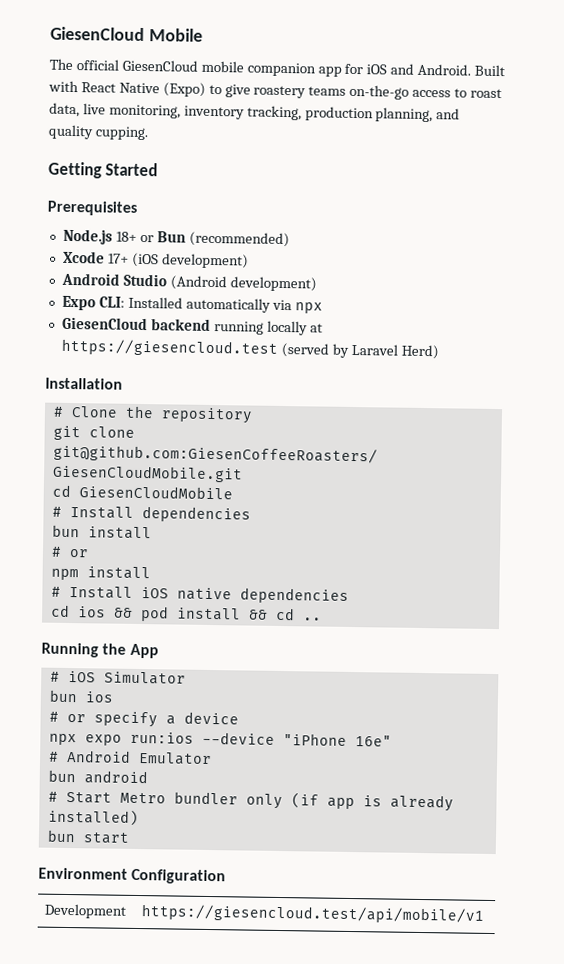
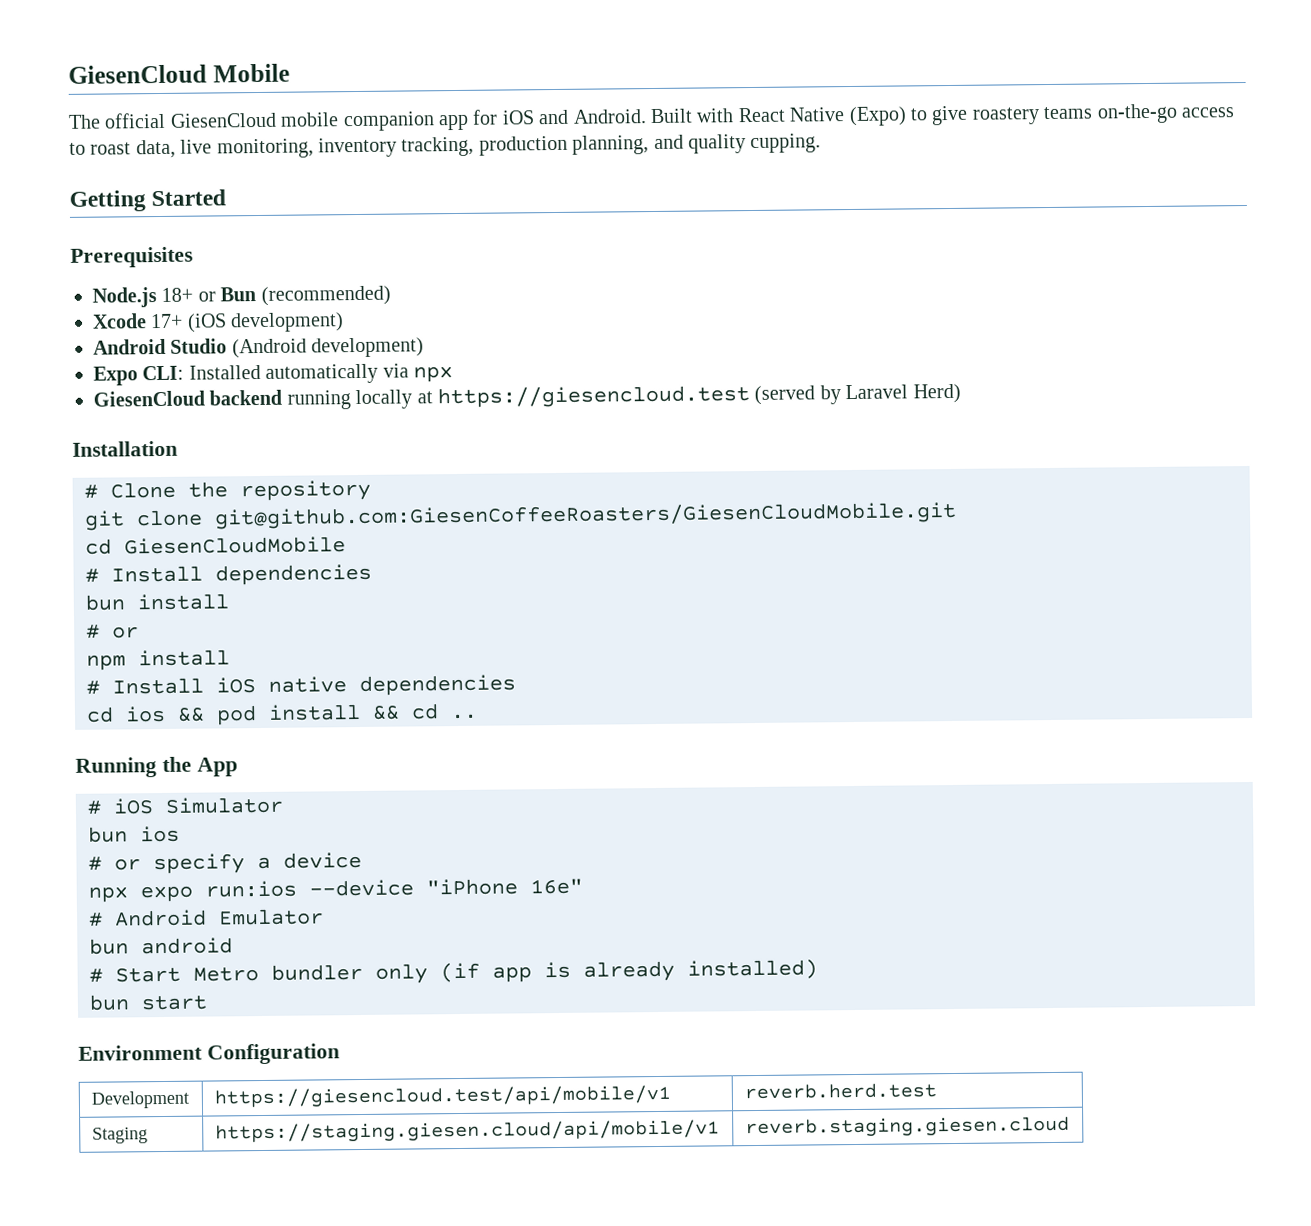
(485, 914) none -> [743,1083,937,1100] [91,1127,148,1144] [214,1119,720,1144] [744,1115,1070,1139] | reverb.herd.test // Staging | https://staging.giesen.cloud/api/mobile/v1 | reverb.staging.giesen.cloud

